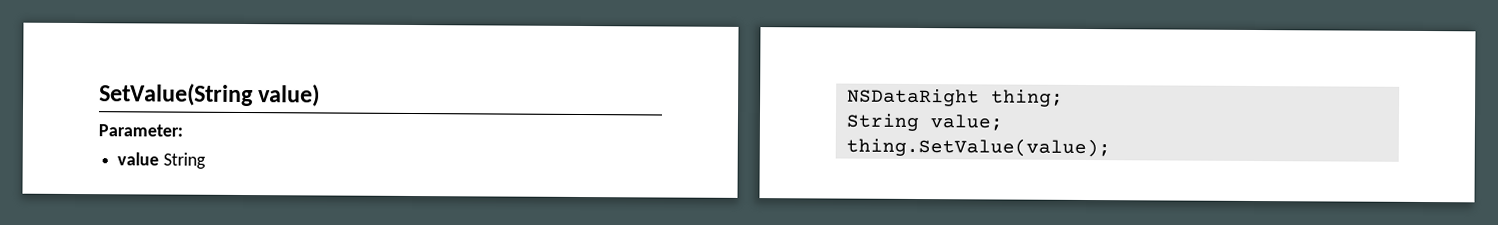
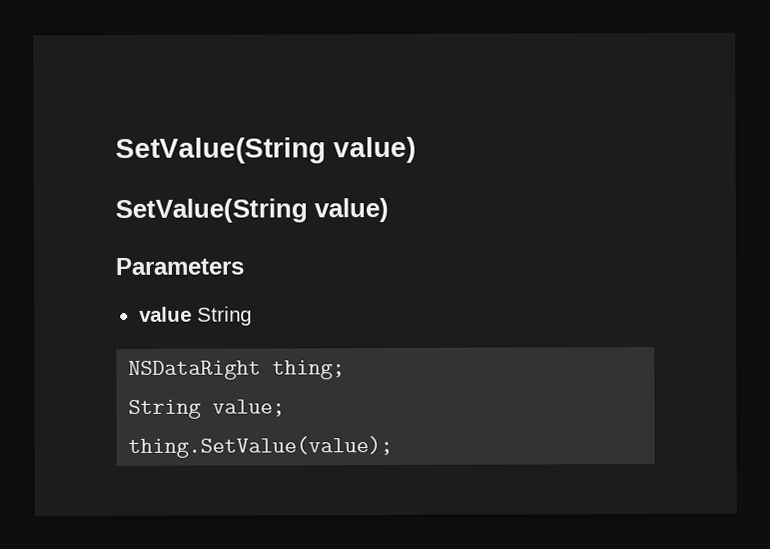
[99,83,321,107] [98,124,183,137] SetValue(String value) // Parameter: -> [115,136,416,165] [115,197,390,224] [115,257,244,276] SetValue(String value) // SetValue(String value) // Parameters

